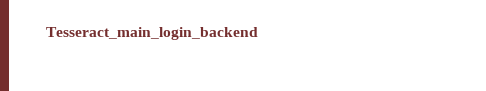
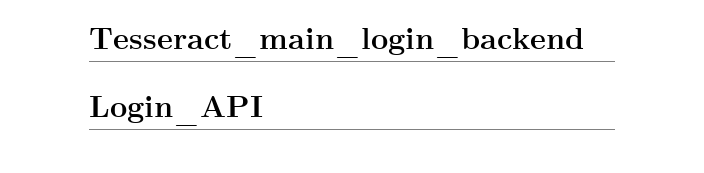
(258, 33) none -> [89,96,263,126] // Login_API

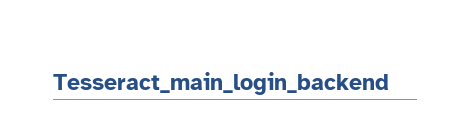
[89,96,263,126] // Login_API -> (389, 83) none

